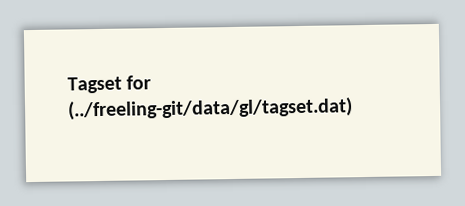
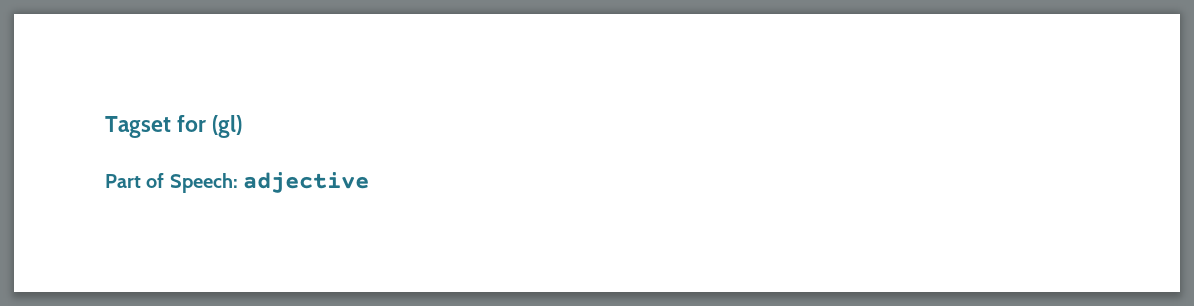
[67,97,353,121] (../freeling-git/data/gl/tagset.dat) -> [212,115,243,138] [105,172,370,193] (gl) // Part of Speech: adjective

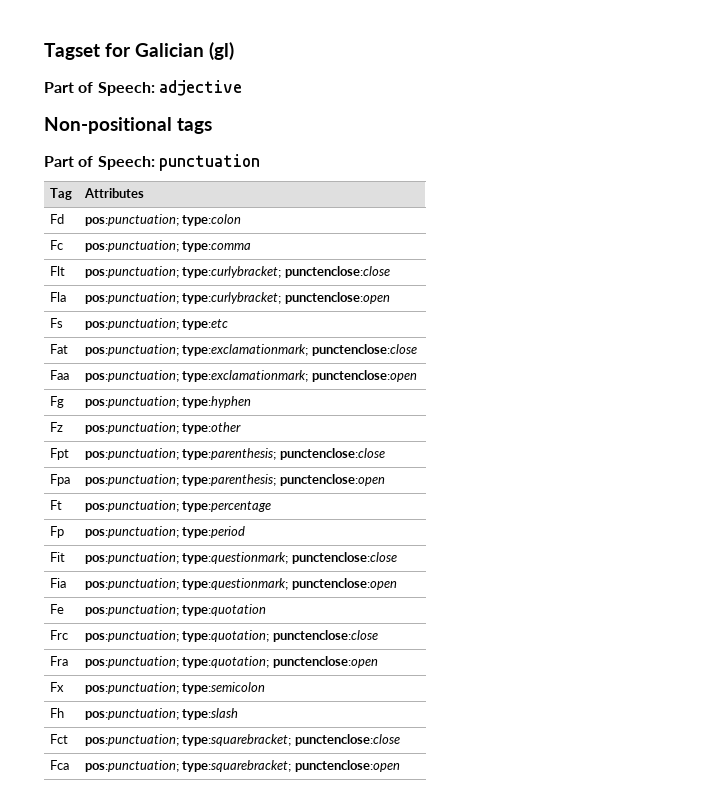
(207, 123) none -> [135,43,205,57] Galician
(370, 182) none -> [44,117,213,134] [44,154,260,171] [50,188,73,200] [84,188,145,198] [50,214,65,224] [85,214,242,226] [50,240,64,250] [85,240,252,252] [50,266,66,276] [85,266,390,278] [50,292,67,302] [85,292,390,304] [50,318,64,328] [85,318,229,330] [50,344,69,354] [85,344,417,356] [50,370,70,380] [85,370,417,382] [50,396,65,408] [85,396,252,408] [50,422,64,432] [85,422,242,434] [50,448,70,460] [85,448,385,460] [50,474,71,486] [85,474,385,486] [50,500,63,510] [85,500,272,512] [50,526,65,538] [85,526,246,538] [50,552,66,562] [85,552,397,564] [50,578,67,588] [85,578,397,590] [50,604,65,614] [85,604,267,616] [50,630,69,640] [85,630,378,642] [50,656,69,666] [85,656,378,668] [50,682,65,692] [85,682,266,694] [50,708,65,718] [85,708,239,720] [50,734,69,744] [85,734,400,746] [50,760,70,770] [85,760,400,772] // Non-positional tags // Part of Speech: punctuation // Tag | Attributes // Fd | pos:punctuation; type:colon // Fc | pos:punctuation; type:comma // Flt | pos:punctuation; type:curlybracket; punctenclose:close // Fla | pos:punctuation; type:curlybracket; punctenclose:open // Fs | pos:punctuation; type:etc // Fat | pos:punctuation; type:exclamationmark; punctenclose:close // Faa | pos:punctuation; type:exclamationmark; punctenclose:open // Fg | pos:punctuation; type:hyphen // Fz | pos:punctuation; type:other // Fpt | pos:punctuation; type:parenthesis; punctenclose:close // Fpa | pos:punctuation; type:parenthesis; punctenclose:open // Ft | pos:punctuation; type:percentage // Fp | pos:punctuation; type:period // Fit | pos:punctuation; type:questionmark; punctenclose:close // Fia | pos:punctuation; type:questionmark; punctenclose:open // Fe | pos:punctuation; type:quotation // Frc | pos:punctuation; type:quotation; punctenclose:close // Fra | pos:punctuation; type:quotation; punctenclose:open // Fx | pos:punctuation; type:semicolon // Fh | pos:punctuation; type:slash // Fct | pos:punctuation; type:squarebracket; punctenclose:close // Fca | pos:punctuation; type:squarebracket; punctenclose:open

